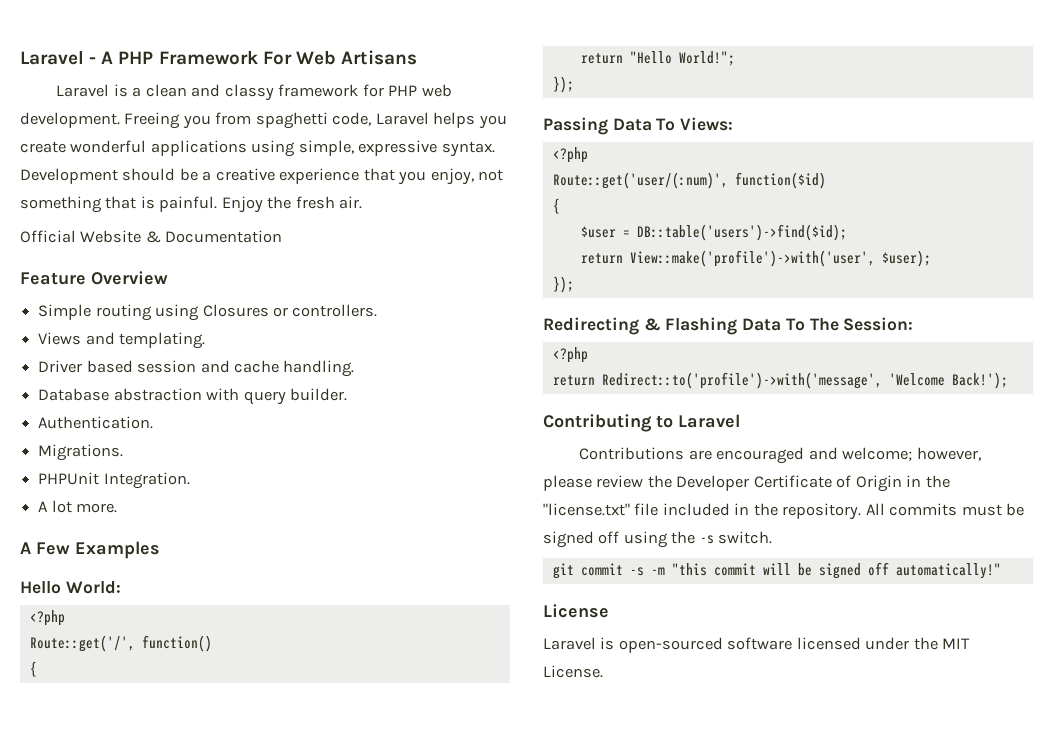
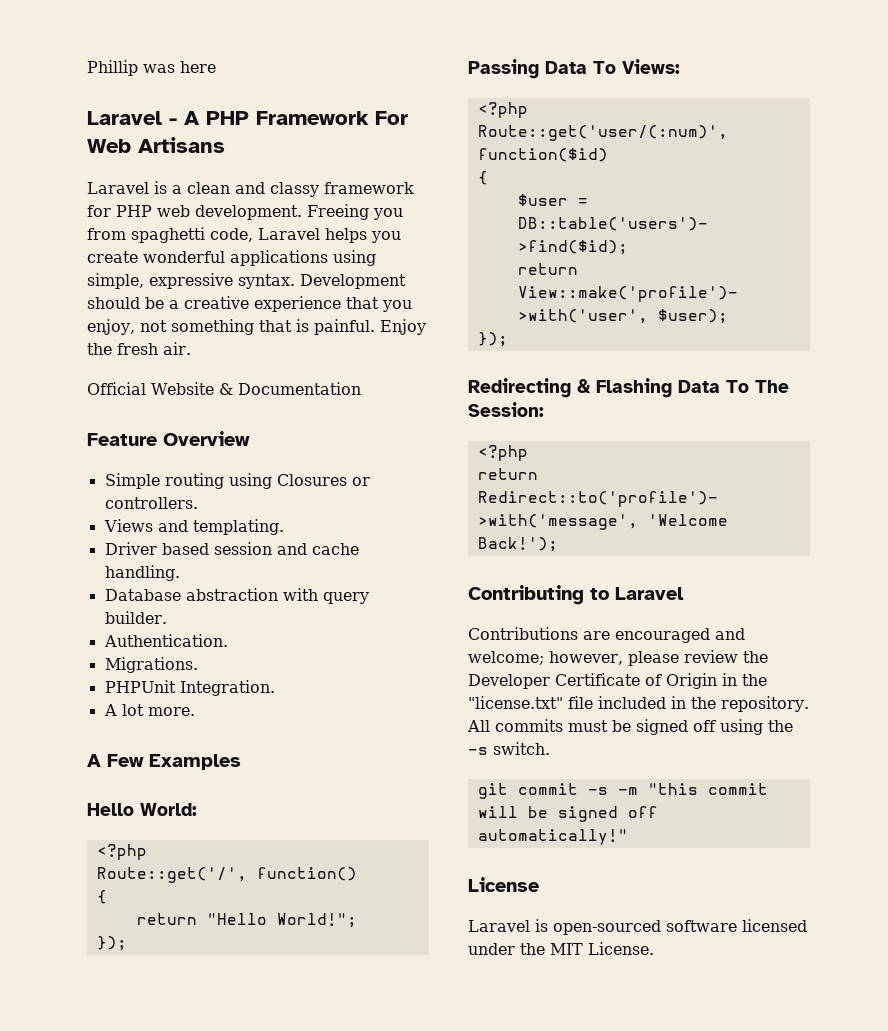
(20, 57) none -> [87,60,216,76] Phillip was here //

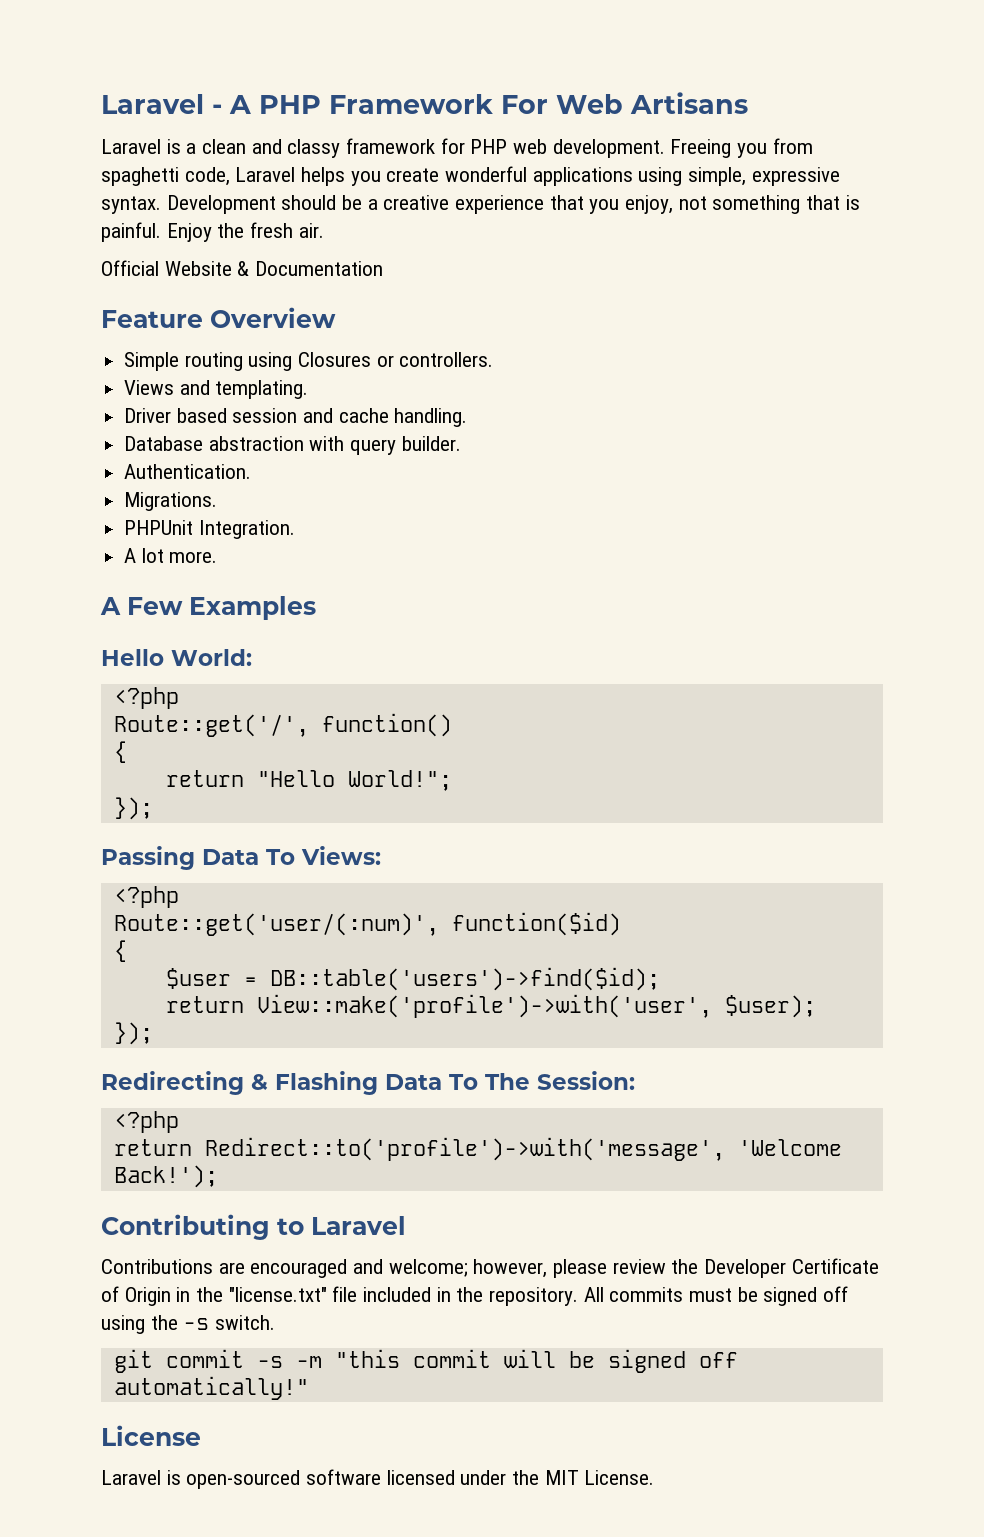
[87,60,216,76] Phillip was here // -> (101, 104) none

